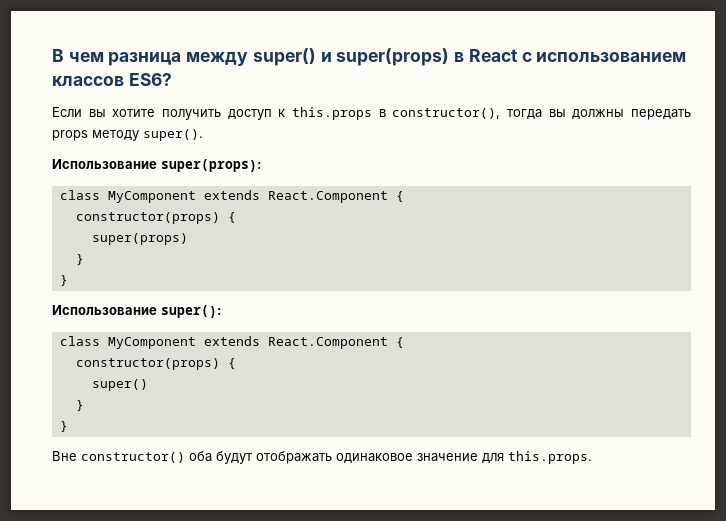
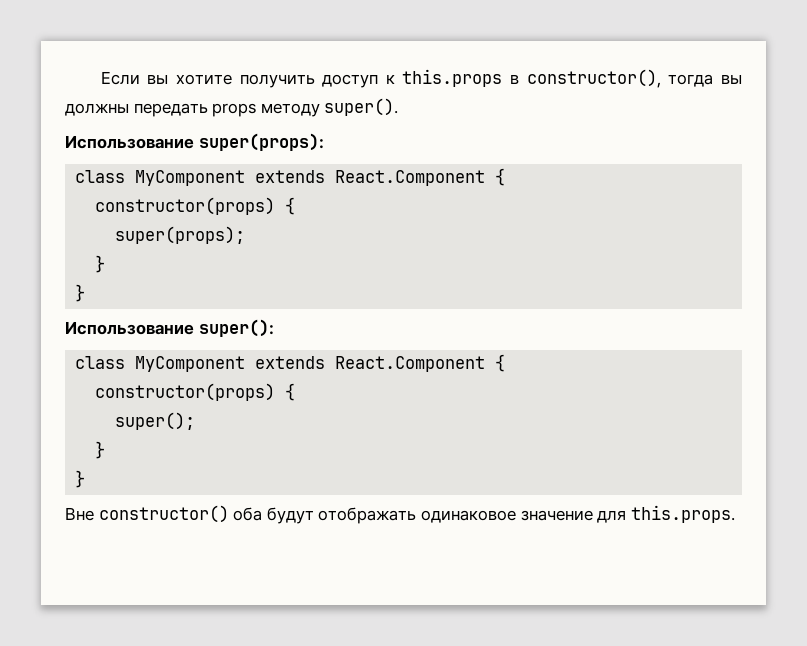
[52,48,687,66] [52,73,172,86] В чем разница между super() и super(props) в React с использованием классов ES6? // -> (100, 78) none
[91,233,188,245] super(props) -> [115,226,246,244] super(props);
[91,379,148,391] super() -> [115,412,196,430] super();

